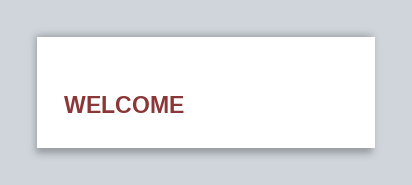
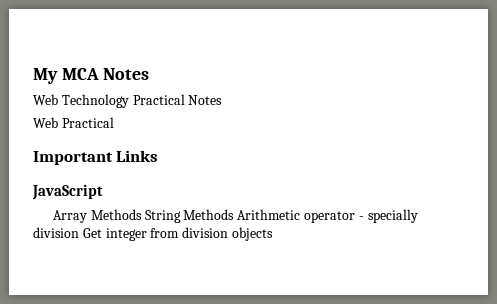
[64,96,184,113] WELCOME -> [33,68,150,84] [33,94,223,108] [33,117,114,128] [33,150,159,165] [32,184,103,200] [53,209,418,223] [33,227,273,241] My MCA Notes // Web Technology Practical Notes // Web Practical // Important Links // JavaScript // Array Methods String Methods Arithmetic operator - specially division Get integer from division objects

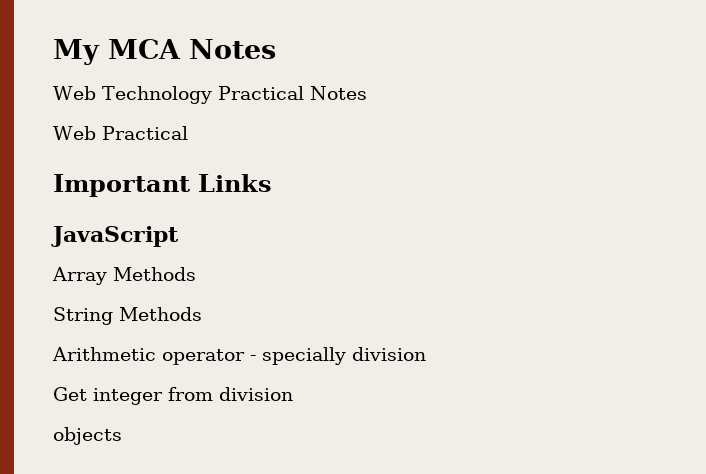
(142, 214) none -> (196, 274) //
(235, 214) none -> (202, 314) //
(79, 232) none -> (426, 354) //
(229, 232) none -> (293, 394) //

